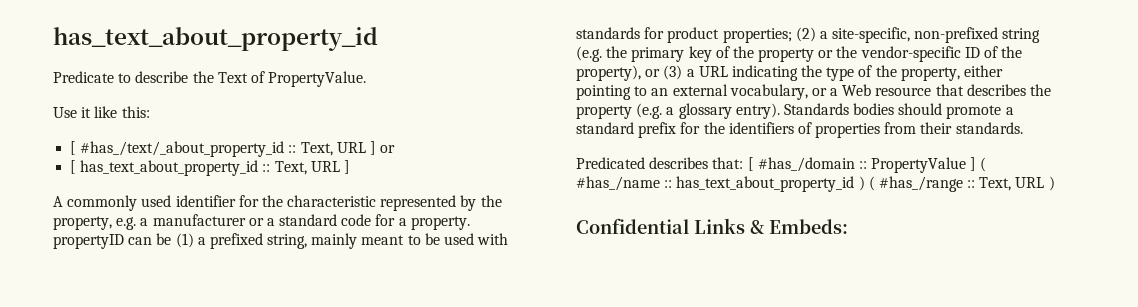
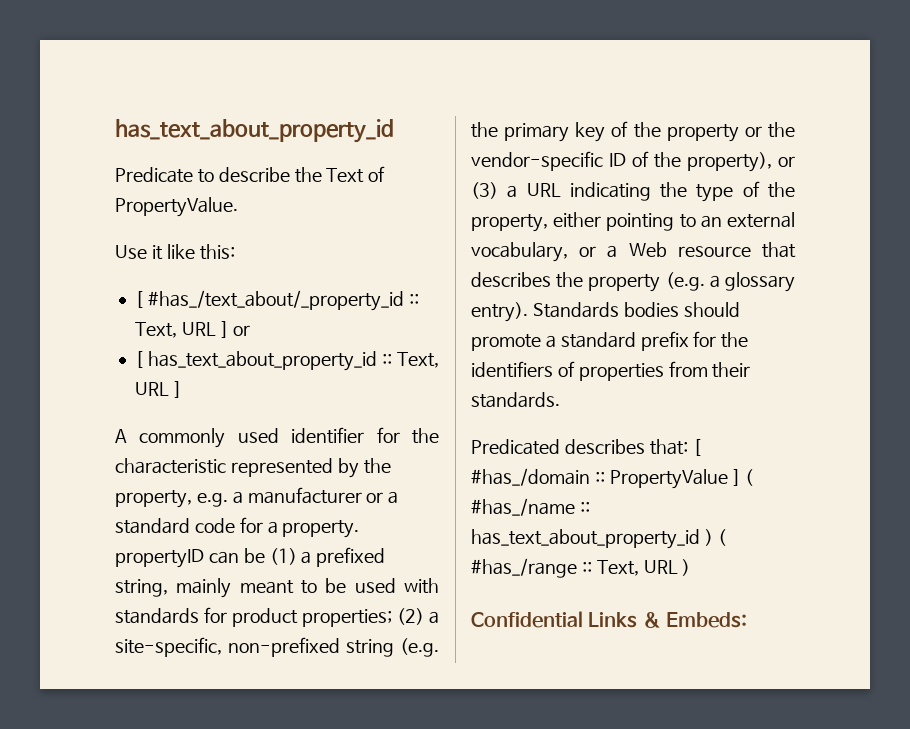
[80,141,285,157] #has_/text/_about_property_id -> [147,290,404,311] #has_/text_about/_property_id

